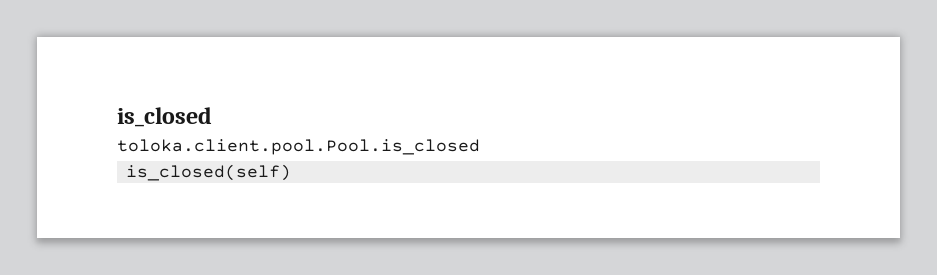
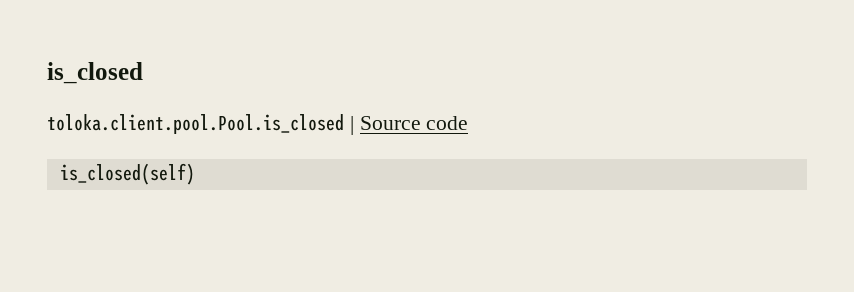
(480, 147) none -> [349,116,469,135] | Source code

